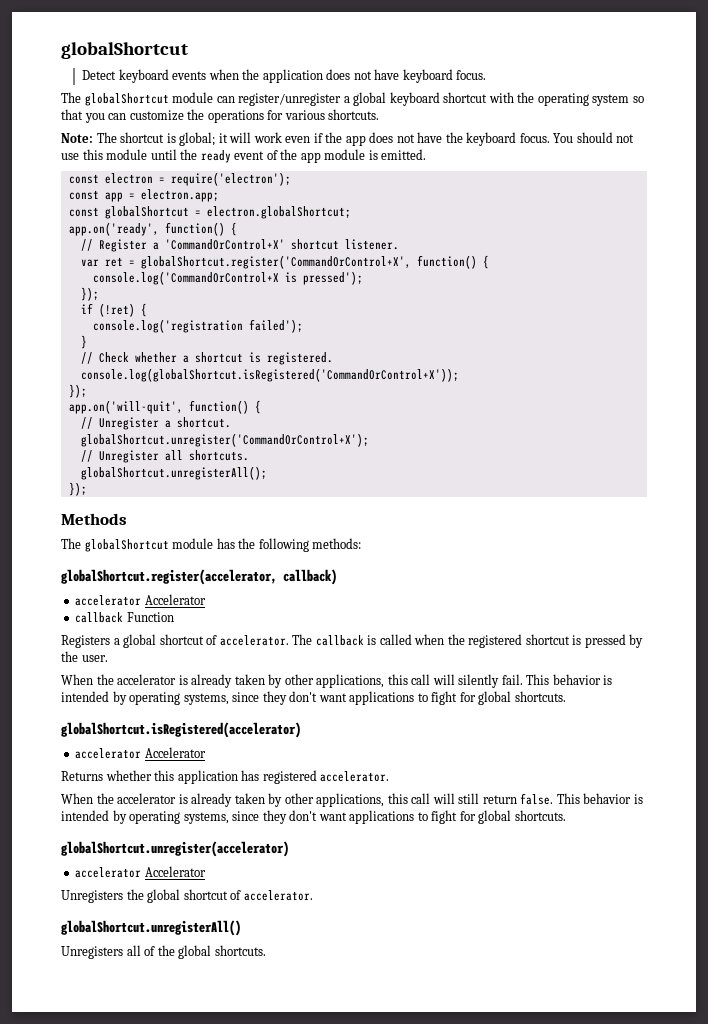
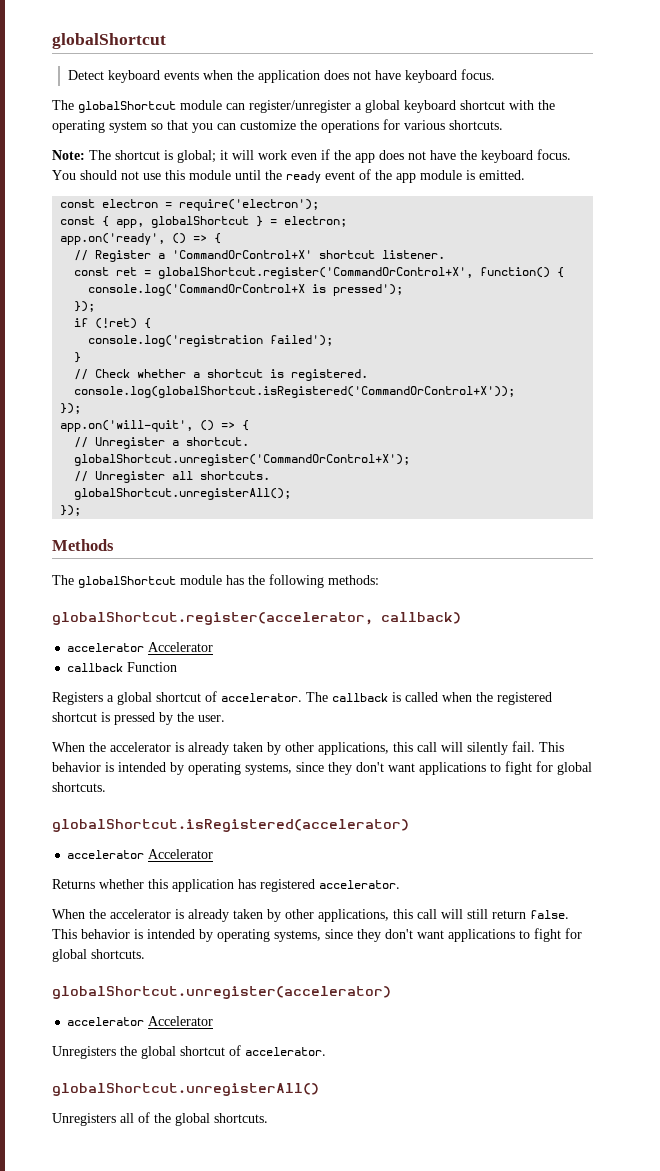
[104,189,219,202] [68,206,351,219] app = electron.app; // const globalShortcut = electron.globalShortcut; -> [102,216,348,228] { app, globalShortcut } = electron;
[164,222,225,236] function() -> [172,233,208,244] () =>
[80,259,99,267] var -> [74,267,110,276] const
[188,400,249,414] function() -> [200,420,236,431] () =>

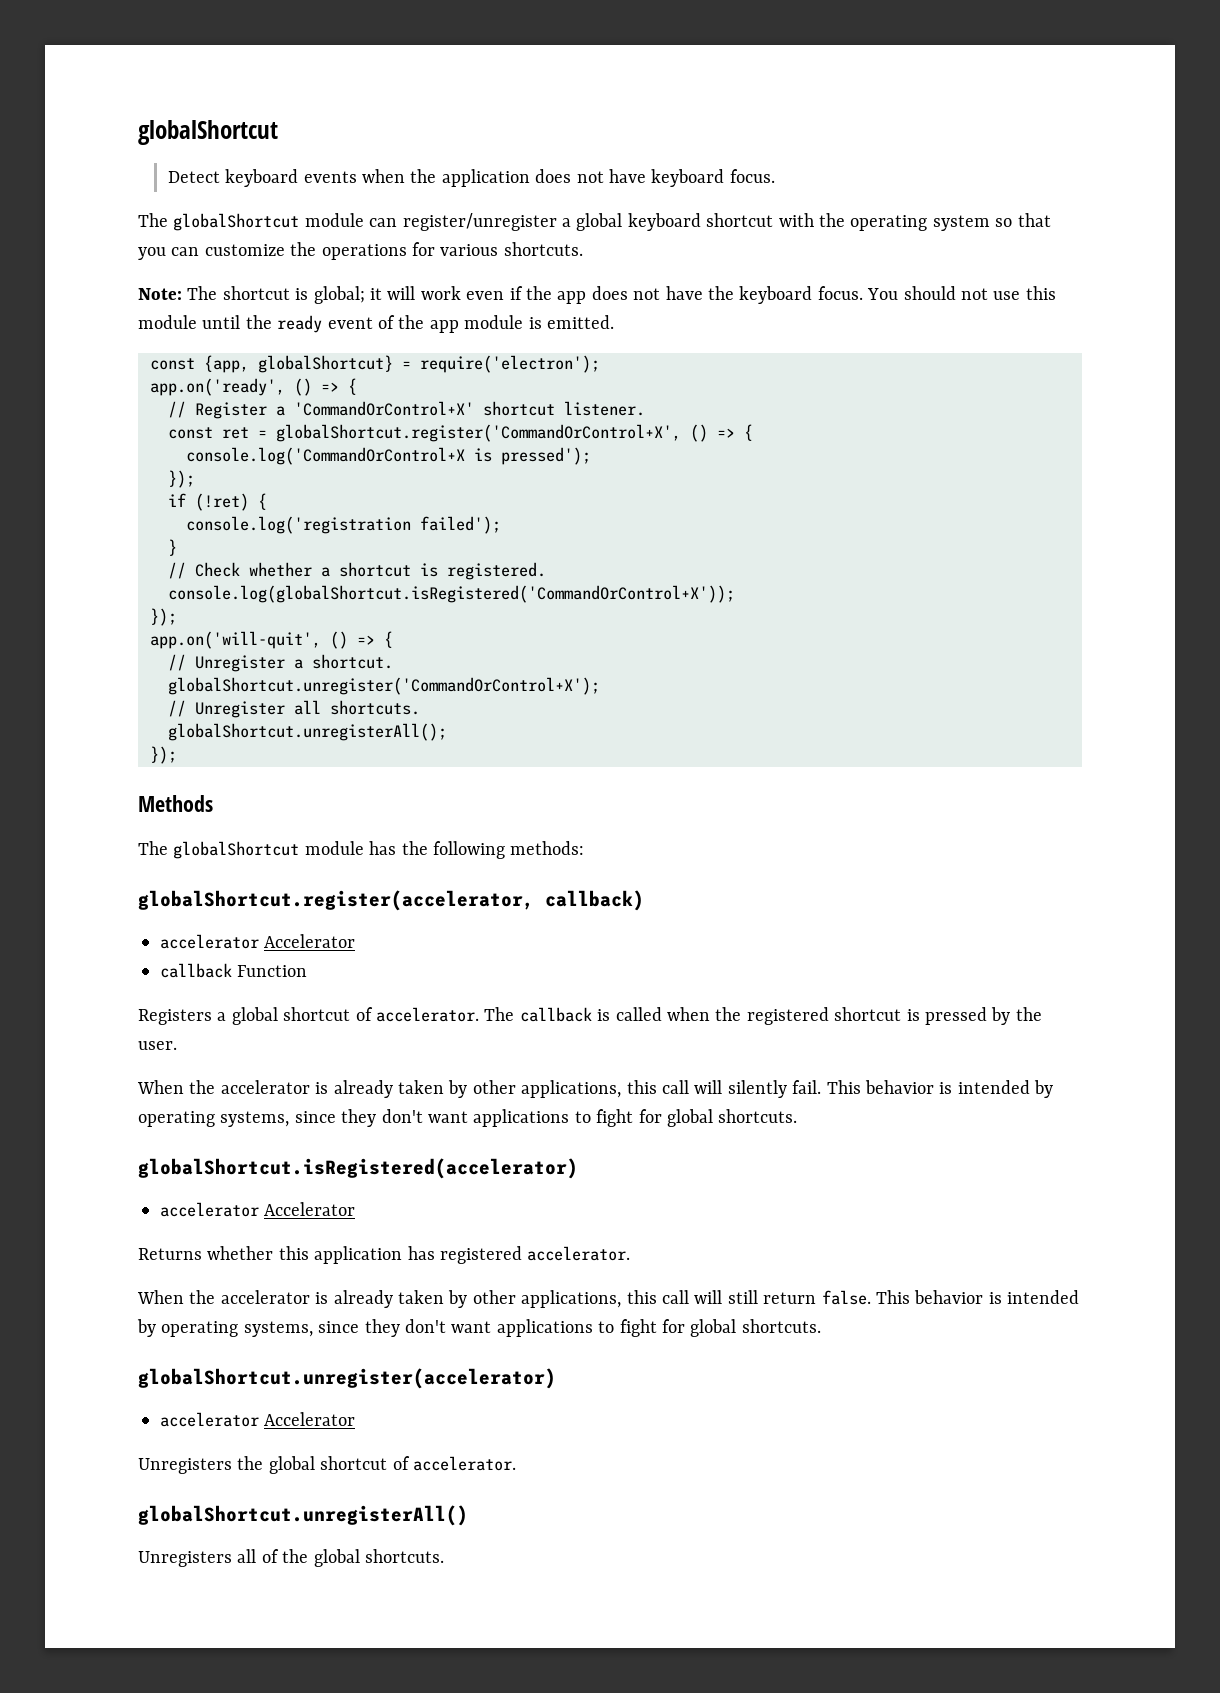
[102,199,159,208] electron -> [204,355,393,373] {app, globalShortcut}
[60,216,348,228] // const { app, globalShortcut } = electron; -> (600, 364) none
[480,267,551,278] function() -> [690,424,735,442] () =>

